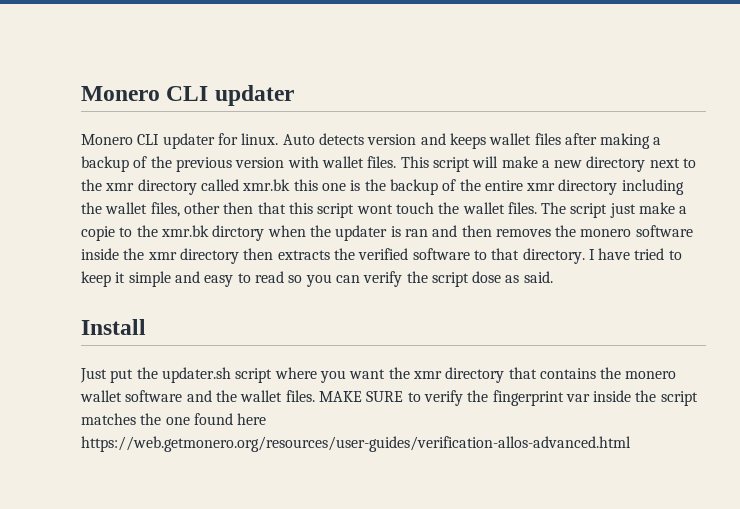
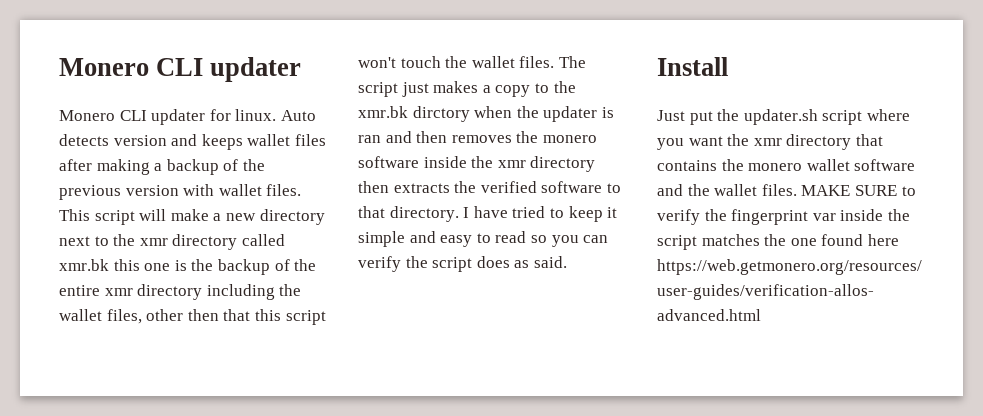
[356,204,393,214] wont -> [358,57,396,68] won't
[639,202,688,214] [81,226,115,241] make a copie -> [433,81,531,97] makes a copy
[472,271,502,283] dose -> [476,256,510,268] does

